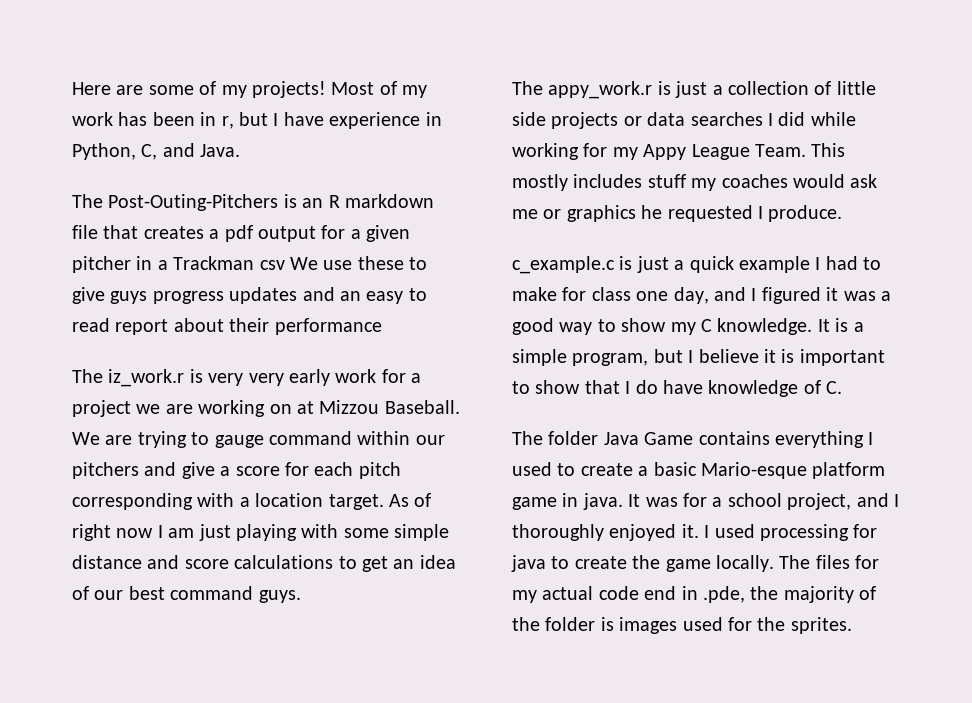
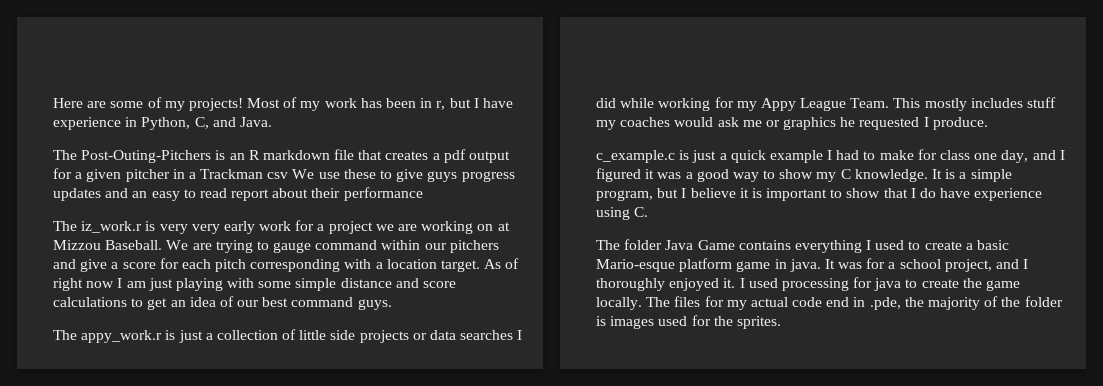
[708,380,821,397] knowledge of -> [974,188,1043,201] [596,207,630,220] experience using

